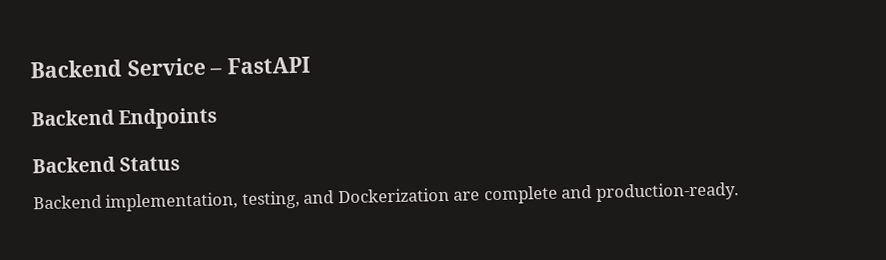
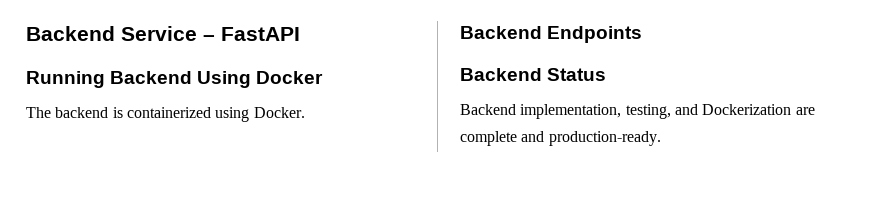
(311, 65) none -> [26,71,324,88] [26,107,305,122] // Running Backend Using Docker // The backend is containerized using Docker.

